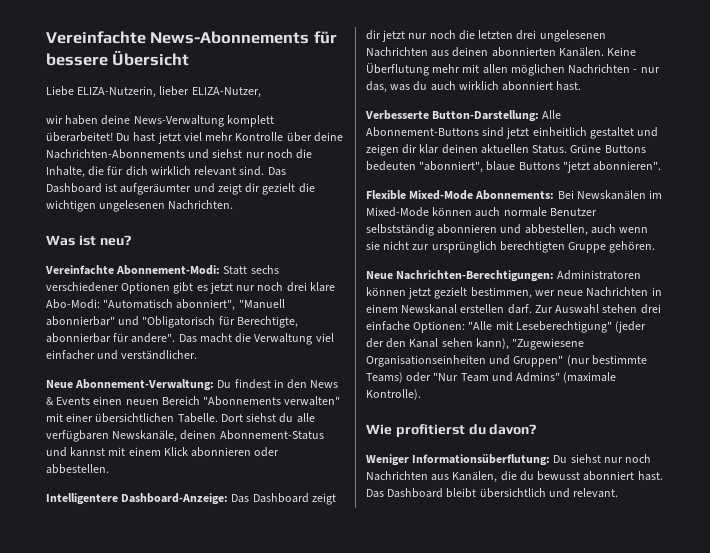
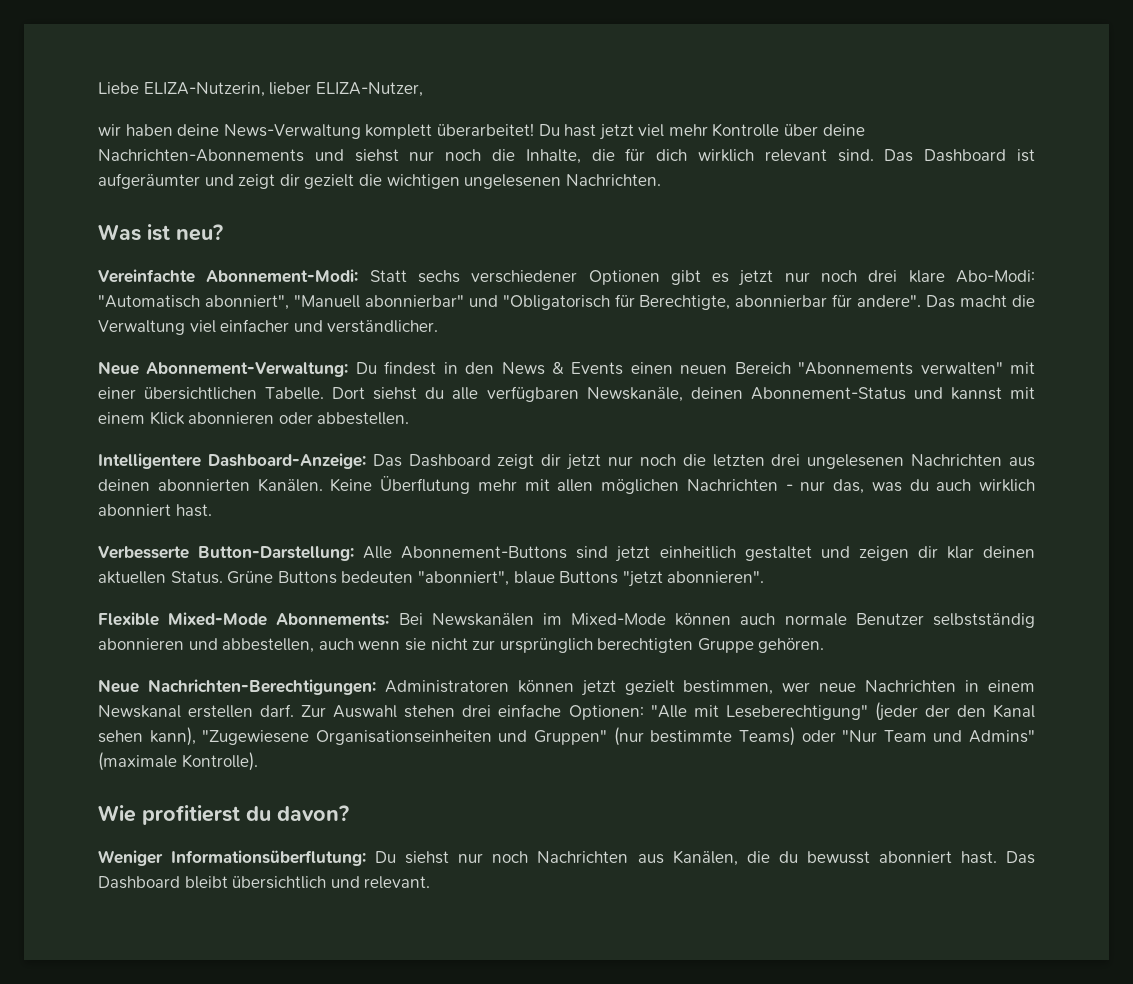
[46,31,337,44] [46,51,190,66] Vereinfachte News-Abonnements für bessere Übersicht // -> (98, 88) none

